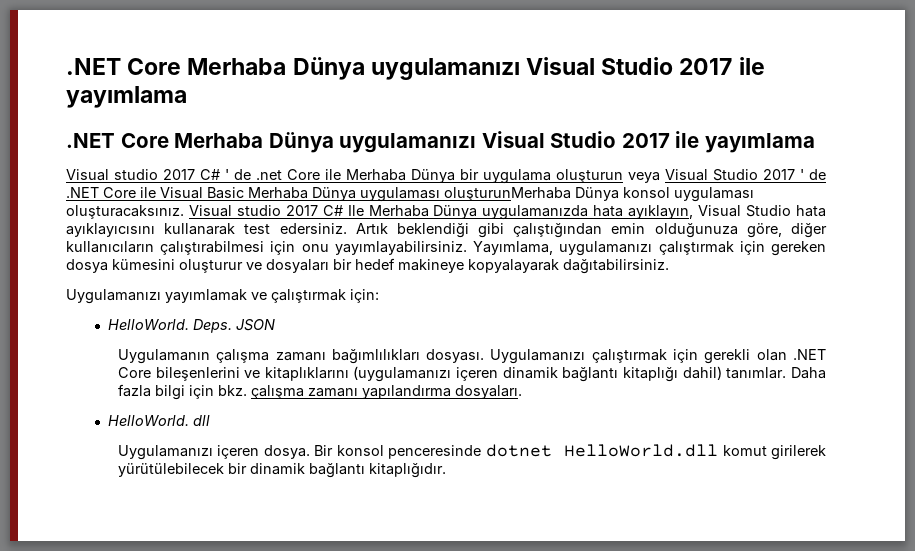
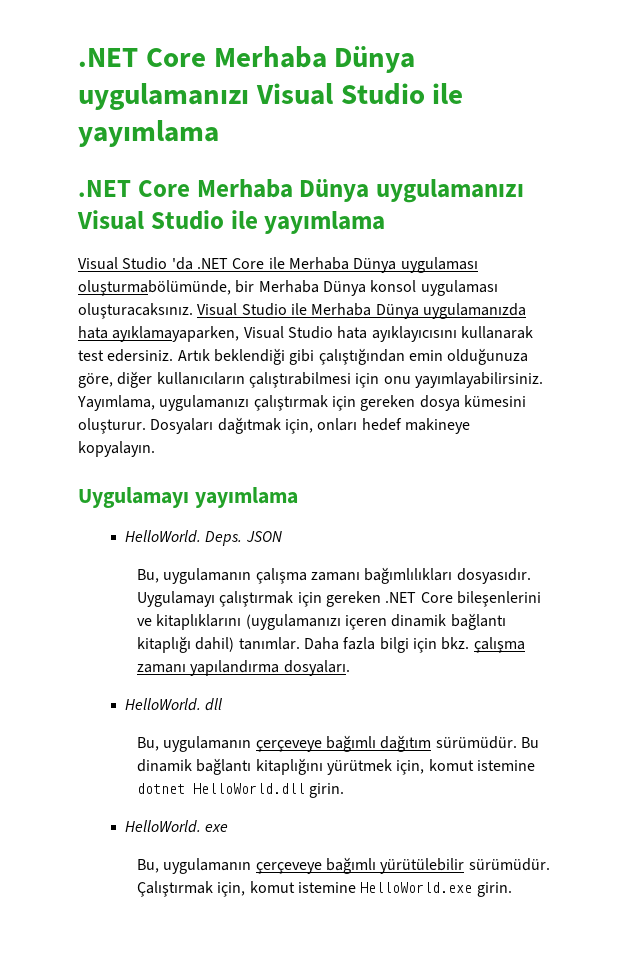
[66,57,733,80] .NET Core Merhaba Dünya uygulamanızı Visual Studio 2017 -> [78,46,416,73] [78,83,425,110] .NET Core Merhaba Dünya uygulamanızı Visual Studio
[621,133,670,148] 2017 -> (224, 220) none
[114,169,826,184] [66,187,754,202] [66,205,364,219] studio 2017 C# ' de .net Core ile Merhaba Dünya bir uygulama oluşturun veya Visual Studio 2017 ' de .NET Core ile Visual Basic Merhaba Dünya uygulaması oluşturunMerhaba Dünya konsol uygulaması oluşturacaksınız. Visual studio 2017 C# Ile -> [122,257,478,273] [78,280,498,296] [78,303,307,319] Studio 'da .NET Core ile Merhaba Dünya uygulaması oluşturmabölümünde, bir Merhaba Dünya konsol uygulaması oluşturacaksınız. Visual Studio ile
[628,205,694,219] ayıklayın, -> [112,326,240,342] ayıklamayaparken,
[179,258,669,274] [66,289,379,304] oluşturur ve dosyaları bir hedef makineye kopyalayarak dağıtabilirsiniz. // Uygulamanızı yayımlamak ve çalıştırmak için: -> [78,417,470,434] [78,441,155,457] [78,487,298,508] oluşturur. Dosyaları dağıtmak için, onları hedef makineye kopyalayın. // Uygulamayı yayımlama
[117,349,210,364] Uygulamanın -> [137,568,252,584] Bu, uygulamanın
[426,349,787,364] dosyası. Uygulamanızı çalıştırmak için gerekli olan -> [456,568,531,584] [137,591,382,607] dosyasıdır. Uygulamayı çalıştırmak için gereken
[117,444,826,460] [117,463,446,478] Uygulamanızı içeren dosya. Bir konsol penceresinde dotnet HelloWorld.dll komut girilerek yürütülebilecek bir dinamik bağlantı kitaplığıdır. -> [137,735,540,752] [137,758,536,775] [137,783,345,798] [125,820,229,833] [137,857,550,874] [137,881,512,897] Bu, uygulamanın çerçeveye bağımlı dağıtım sürümüdür. Bu dinamik bağlantı kitaplığını yürütmek için, komut istemine dotnet HelloWorld.dll girin. // HelloWorld. exe // Bu, uygulamanın çerçeveye bağımlı yürütülebilir sürümüdür. Çalıştırmak için, komut istemine HelloWorld.exe girin.

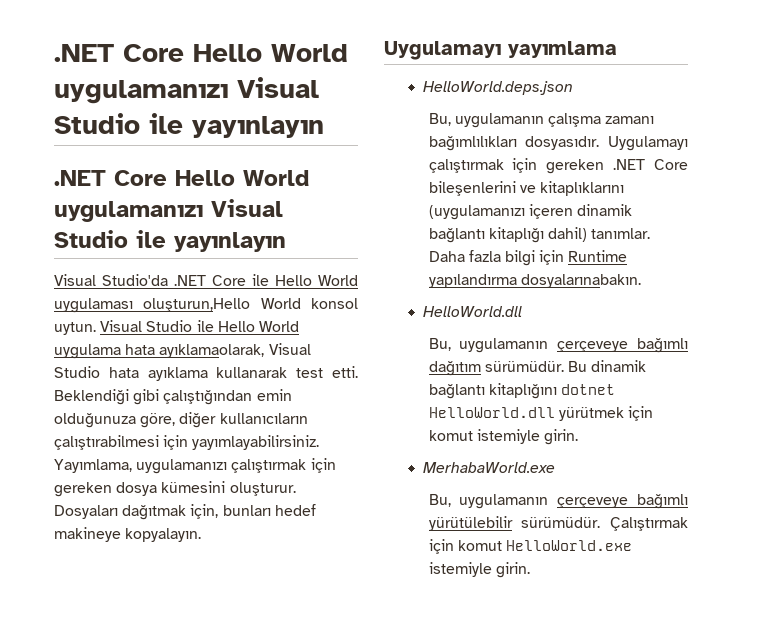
[78,46,416,73] [78,83,464,110] [78,120,219,147] [78,179,524,203] [77,210,386,234] [78,257,193,270] .NET Core Merhaba Dünya uygulamanızı Visual Studio ile yayımlama // .NET Core Merhaba Dünya uygulamanızı Visual Studio ile yayımlama // Visual Studio 'da -> [54,44,348,62] [54,77,319,104] [54,113,324,138] [54,170,309,186] [54,199,283,222] [54,230,286,252] [54,274,168,286] .NET Core Hello World uygulamanızı Visual Studio ile yayınlayın // .NET Core Hello World uygulamanızı Visual Studio ile yayınlayın // Visual Studio'da
[288,257,478,273] [78,280,498,296] [78,303,526,319] [78,326,240,342] Merhaba Dünya uygulaması oluşturmabölümünde, bir Merhaba Dünya konsol uygulaması oluşturacaksınız. Visual Studio ile Merhaba Dünya uygulamanızda hata ayıklamayaparken, -> [275,275,358,286] [54,298,358,313] [54,320,299,335] [54,344,265,359] Hello World uygulaması oluşturun,Hello World konsol uytun. Visual Studio ile Hello World uygulama hata ayıklamaolarak,
[371,326,457,342] ayıklayıcısını -> [147,367,208,381] ayıklama
[107,348,285,365] edersiniz. Artık beklendiği -> [332,366,358,378] [54,389,129,405] etti. Beklendiği
[383,376,411,384] onu -> (189, 442) none
[317,418,358,431] onları -> [222,505,271,516] bunları
[125,530,282,546] HelloWorld. Deps. JSON -> [423,81,574,95] HelloWorld.deps.json
[441,637,525,653] [137,660,350,676] [125,698,223,711] bkz. çalışma zamanı yapılandırma dosyaları. // HelloWorld. dll -> [568,250,628,262] [428,274,641,288] [423,306,523,317] Runtime yapılandırma dosyalarınabakın. // HelloWorld.dll
[327,759,536,775] [137,783,306,794] yürütmek için, komut istemine dotnet HelloWorld.dll -> [560,384,615,395] [428,406,653,421] [428,429,540,444] dotnet HelloWorld.dll yürütmek için komut istemiyle
[125,820,229,833] HelloWorld. exe -> [423,462,556,473] MerhabaWorld.exe
[217,881,473,897] için, komut istemine HelloWorld.exe -> [428,539,632,554] [428,562,492,577] için komut HelloWorld.exe istemiyle

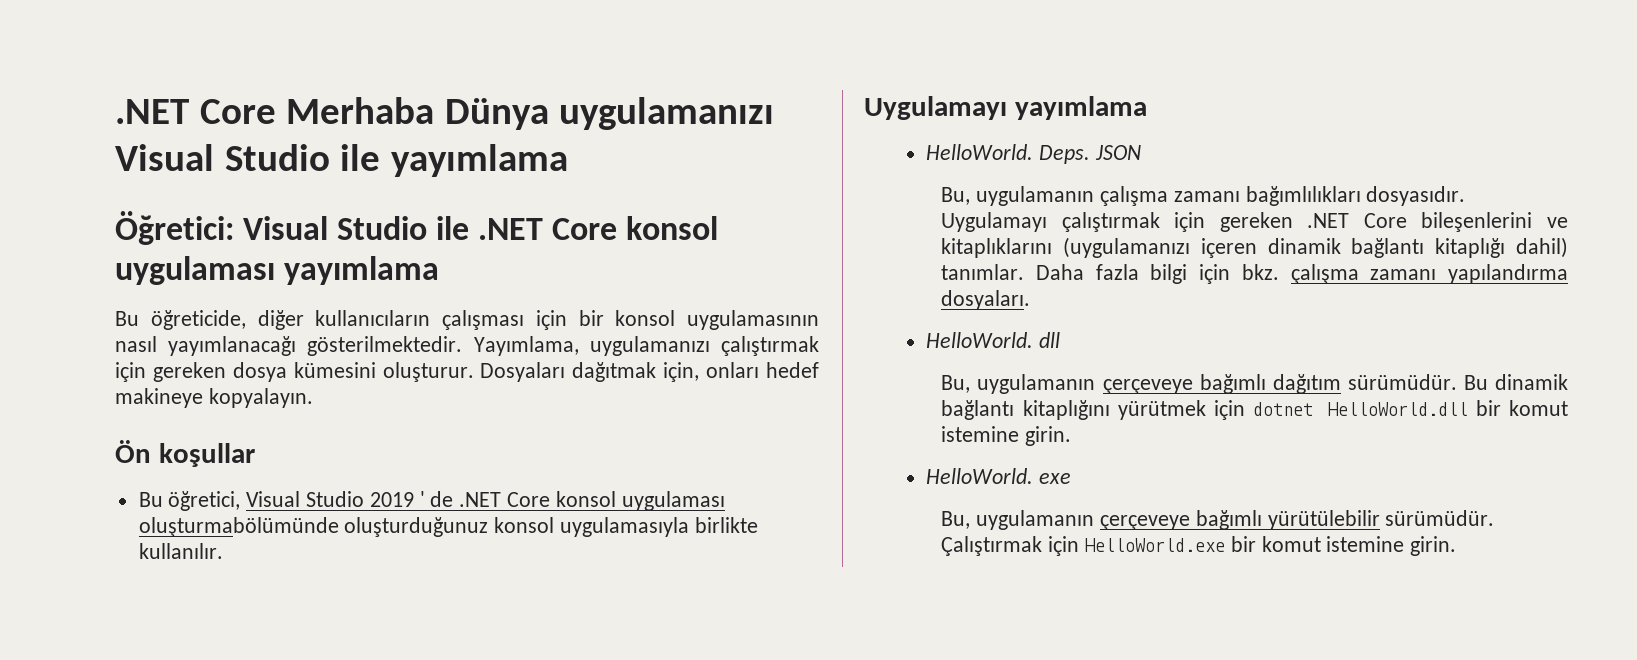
[54,44,348,62] [54,77,319,104] [54,113,324,138] [54,170,309,186] [54,199,283,222] [54,230,286,252] [54,274,358,286] [54,298,358,313] [54,320,299,335] [54,343,311,359] [54,366,358,381] [54,389,292,405] [54,412,308,428] [54,435,320,450] .NET Core Hello World uygulamanızı Visual Studio ile yayınlayın // .NET Core Hello World uygulamanızı Visual Studio ile yayınlayın // Visual Studio'da .NET Core ile Hello World uygulaması oluşturun,Hello World konsol uytun. Visual Studio ile Hello World uygulama hata ayıklamaolarak, Visual Studio hata ayıklama kullanarak test etti. Beklendiği gibi çalıştığından emin olduğunuza göre, diğer kullanıcıların çalıştırabilmesi için yayımlayabilirsiniz. -> [115,97,775,130] [115,144,568,177] [115,211,719,245] [115,256,440,285] [115,310,819,330] [115,336,463,356] .NET Core Merhaba Dünya uygulamanızı Visual Studio ile yayımlama // Öğretici: Visual Studio ile .NET Core konsol uygulaması yayımlama // Bu öğreticide, diğer kullanıcıların çalışması için bir konsol uygulamasının nasıl yayımlanacağı gösterilmektedir.
[222,505,271,516] bunları -> [706,362,760,378] onları
(202, 535) none -> [115,440,255,467] [138,491,725,511] [138,517,758,537] [138,543,223,559] // Ön koşullar // Bu öğretici, Visual Studio 2019 ' de .NET Core konsol uygulaması oluşturmabölümünde oluşturduğunuz konsol uygulamasıyla birlikte kullanılır.
[423,81,574,95] HelloWorld.deps.json -> [926,144,1141,164] HelloWorld. Deps. JSON
[568,250,628,262] [428,274,641,288] [423,306,523,317] Runtime yapılandırma dosyalarınabakın. // HelloWorld.dll -> [1241,264,1568,284] [941,290,1031,310] [926,332,1061,348] bkz. çalışma zamanı yapılandırma dosyaları. // HelloWorld. dll
[560,384,615,395] [428,406,653,421] [428,429,540,444] dotnet HelloWorld.dll yürütmek için komut istemiyle -> [1117,400,1568,420] [941,426,1020,442] yürütmek için dotnet HelloWorld.dll bir komut istemine
[423,462,556,473] MerhabaWorld.exe -> [926,468,1072,484] HelloWorld. exe
[457,540,632,551] [428,562,492,577] komut HelloWorld.exe istemiyle -> [1084,536,1405,552] HelloWorld.exe bir komut istemine

